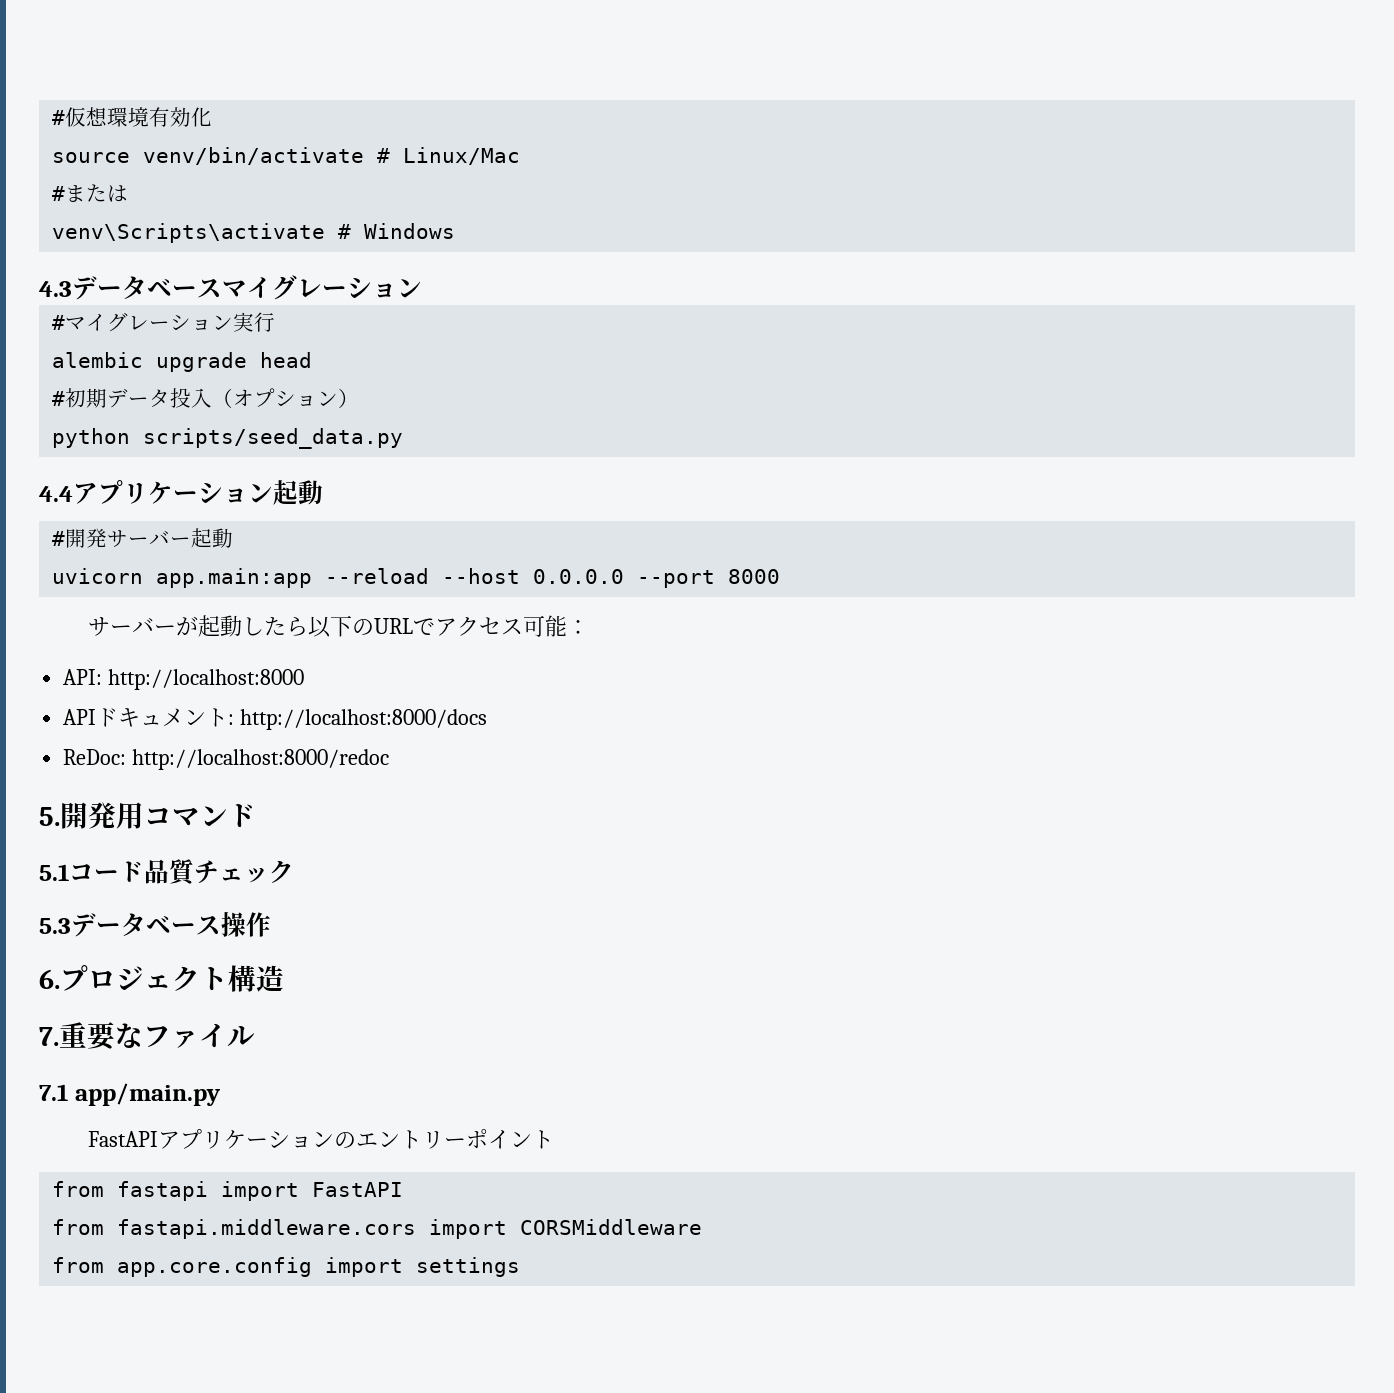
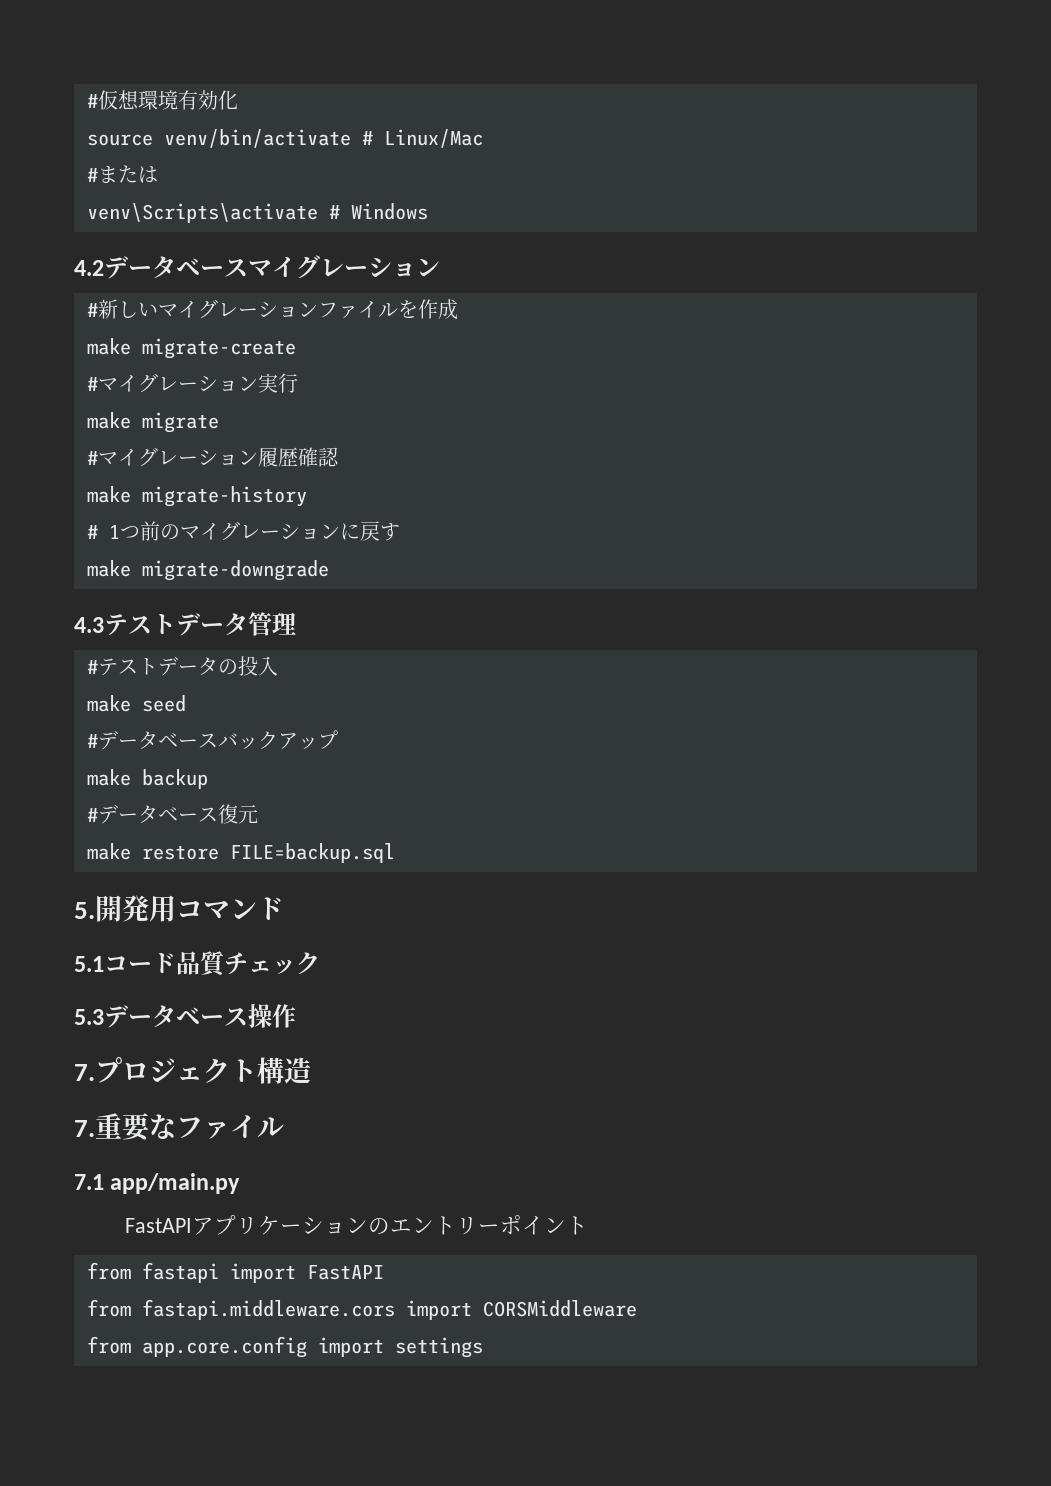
[39,281,72,297] 4.3 -> [74,260,104,276] 4.2
(422, 288) none -> [86,299,458,320] [86,338,296,359] // #新しいマイグレーションファイルを作成 // make migrate-create
[52,352,313,372] [52,388,360,408] [52,428,404,449] [39,480,323,505] [52,528,234,548] [52,568,781,588] [87,615,589,638] [63,669,305,690] [63,708,488,730] [63,749,390,770] alembic upgrade head // #初期データ投入（オプション） // python scripts/seed_data.py // 4.4アプリケーション起動 // #開発サーバー起動 // uvicorn app.main:app --reload --host 0.0.0.0 --port 8000 // サーバーが起動したら以下のURLでアクセス可能： // API: http://localhost:8000 // APIドキュメント: http://localhost:8000/docs // ReDoc: http://localhost:8000/redoc -> [86,412,219,433] [86,447,339,467] [86,486,307,507] [86,521,400,541] [86,560,329,581] [74,612,296,636] [86,656,278,676] [86,695,186,712] [86,730,338,750] [86,769,208,789] [86,804,258,824] [86,843,395,863] make migrate // #マイグレーション履歴確認 // make migrate-history // # 1つ前のマイグレーションに戻す // make migrate-downgrade // 4.3テストデータ管理 // #テストデータの投入 // make seed // #データベースバックアップ // make backup // #データベース復元 // make restore FILE=backup.sql
[39,969,60,989] 6. -> [74,1064,95,1081] 7.

